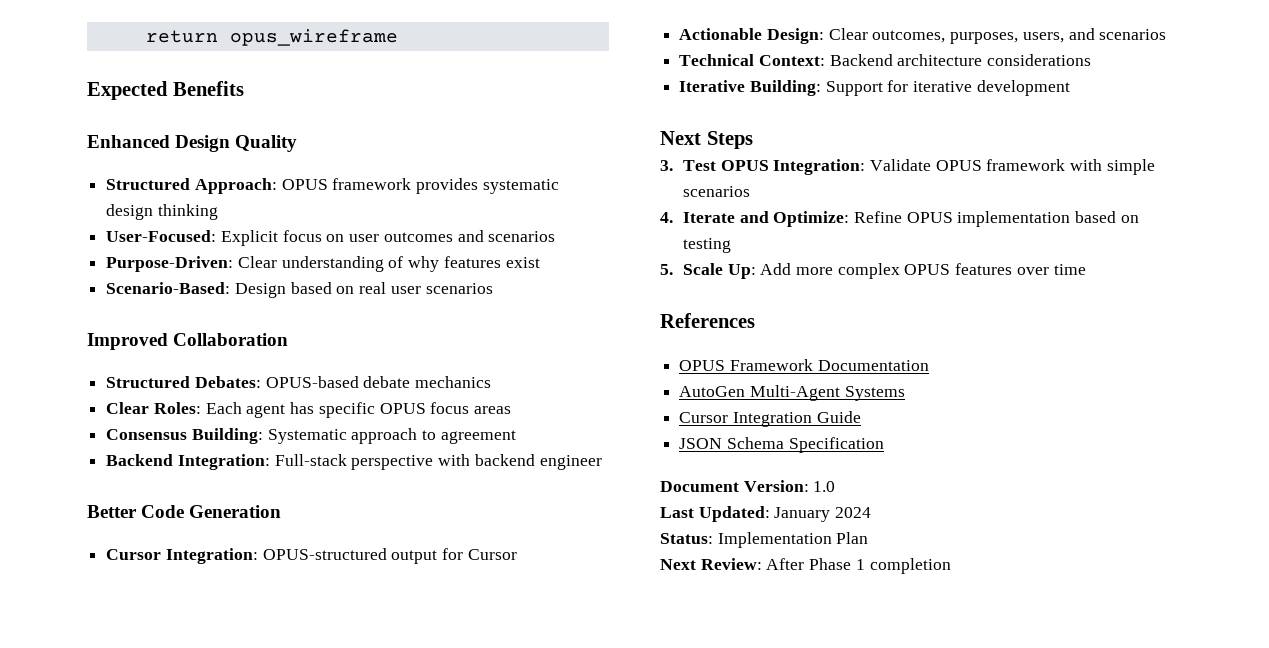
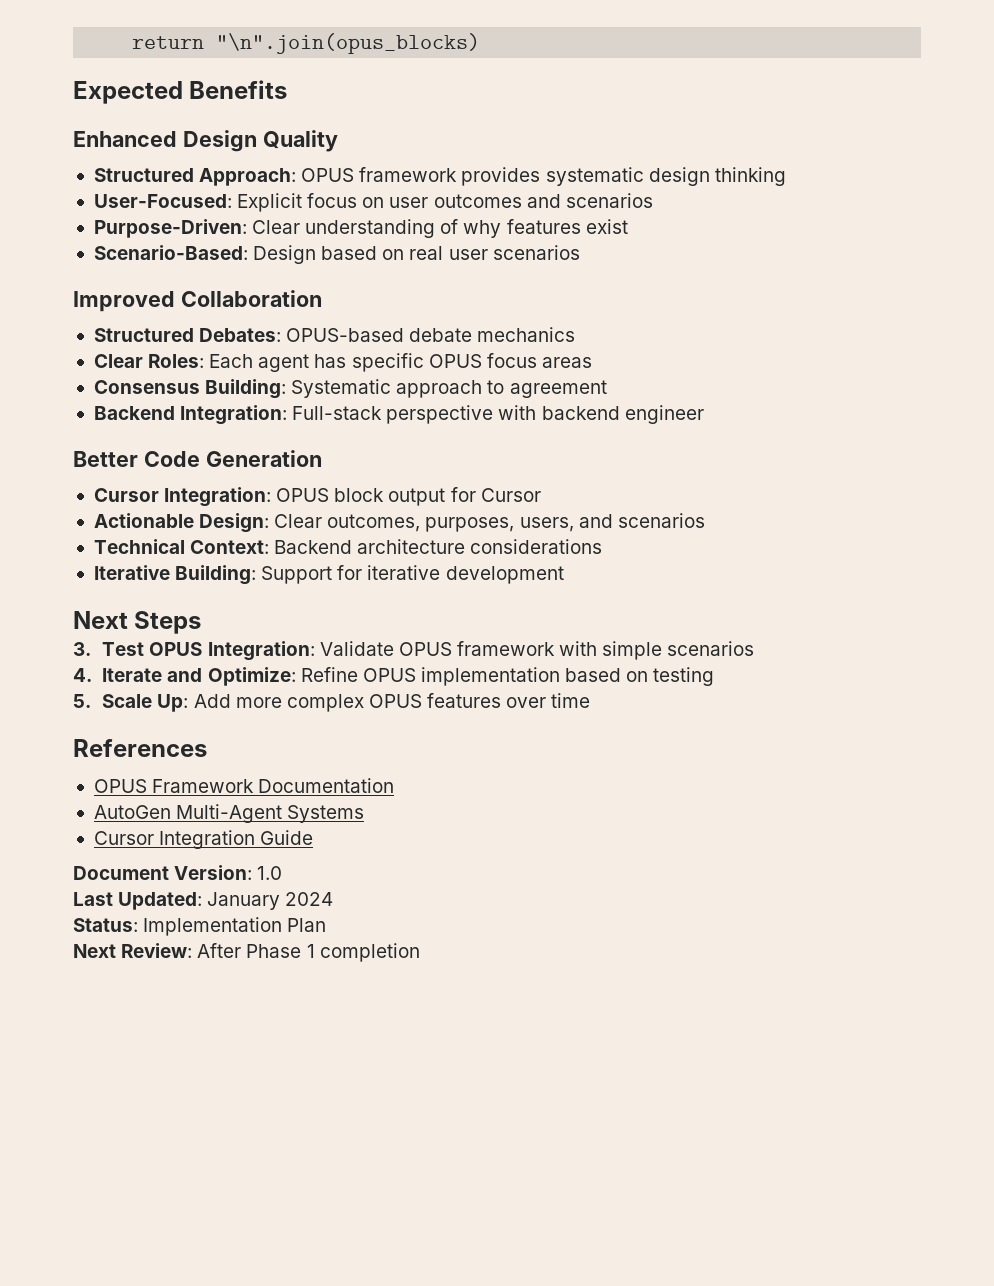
[229,29,398,46] opus_wireframe -> [216,33,481,54] "\n".join(opus_blocks)
[262,548,387,560] OPUS-structured -> [276,488,385,502] OPUS block
[679,437,884,453] // JSON Schema Specification -> (314, 837) none

